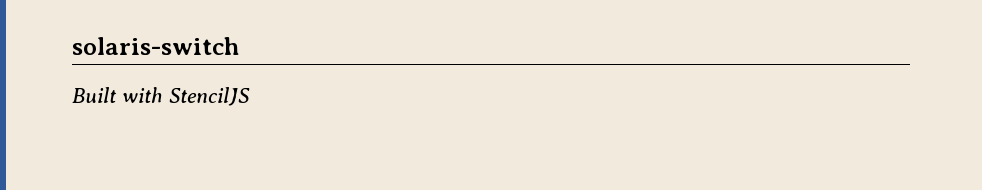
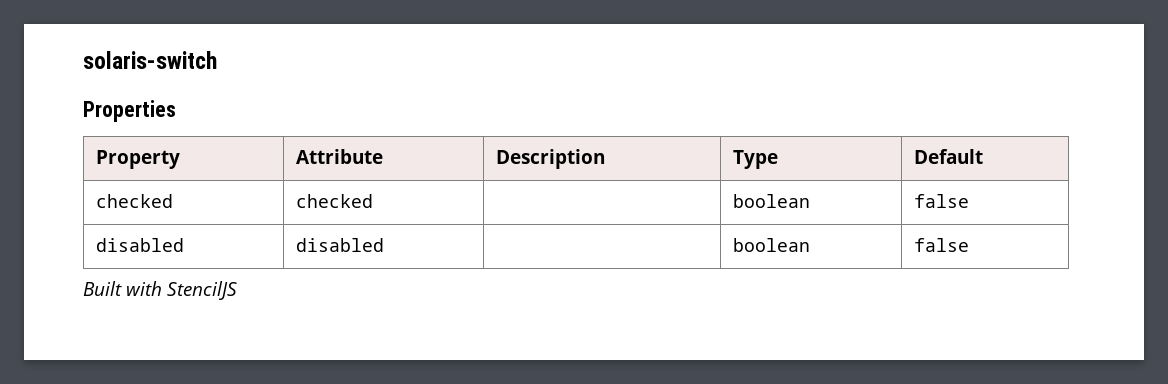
(239, 46) none -> [83,100,176,122] [95,150,180,169] [295,149,383,164] [495,149,605,169] [732,150,778,169] [913,149,983,164] [95,194,173,208] [295,194,373,208] [732,194,810,208] [913,194,969,208] [95,238,184,252] [295,238,384,252] [732,238,810,252] [913,238,969,252] // Properties // Property | Attribute | Description | Type | Default // checked | checked | | boolean | false // disabled | disabled | | boolean | false

